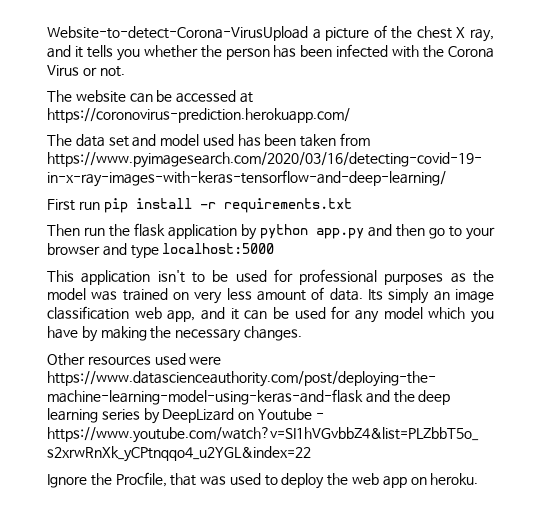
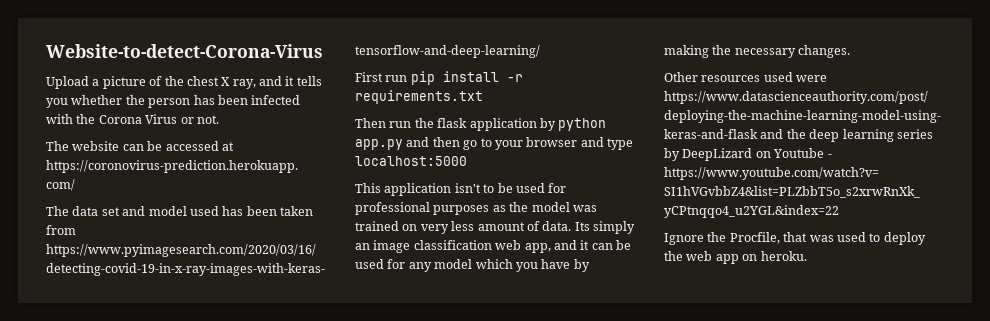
[47,26,308,41] Website-to-detect-Corona-VirusUpload -> [46,44,323,58] [46,76,89,89] Website-to-detect-Corona-Virus // Upload

